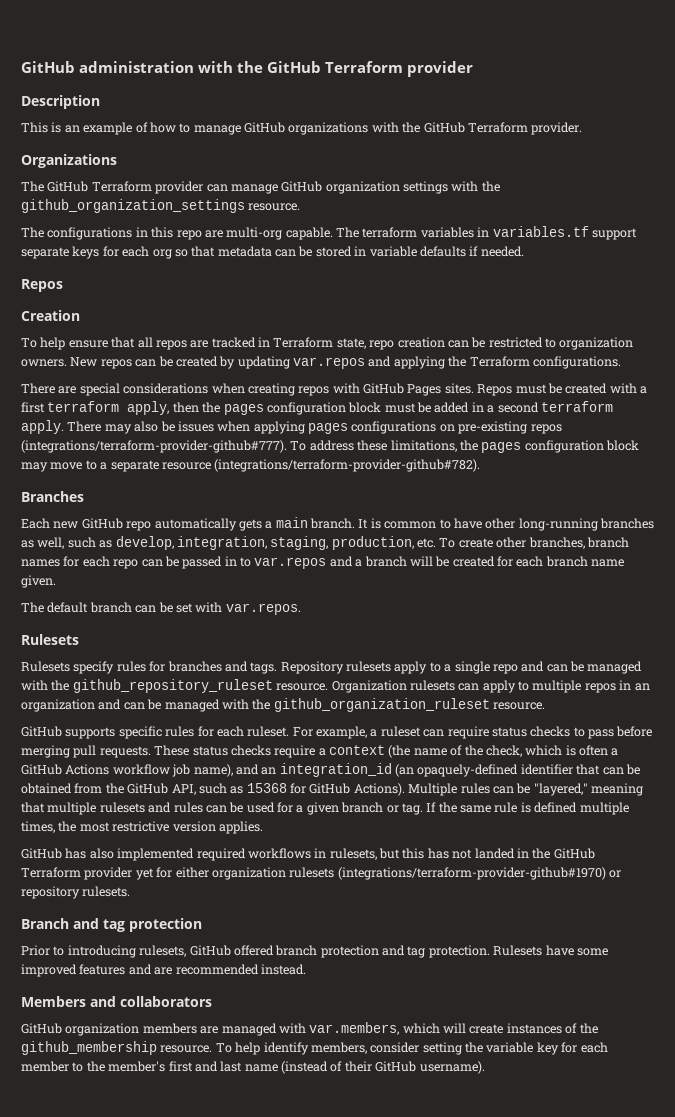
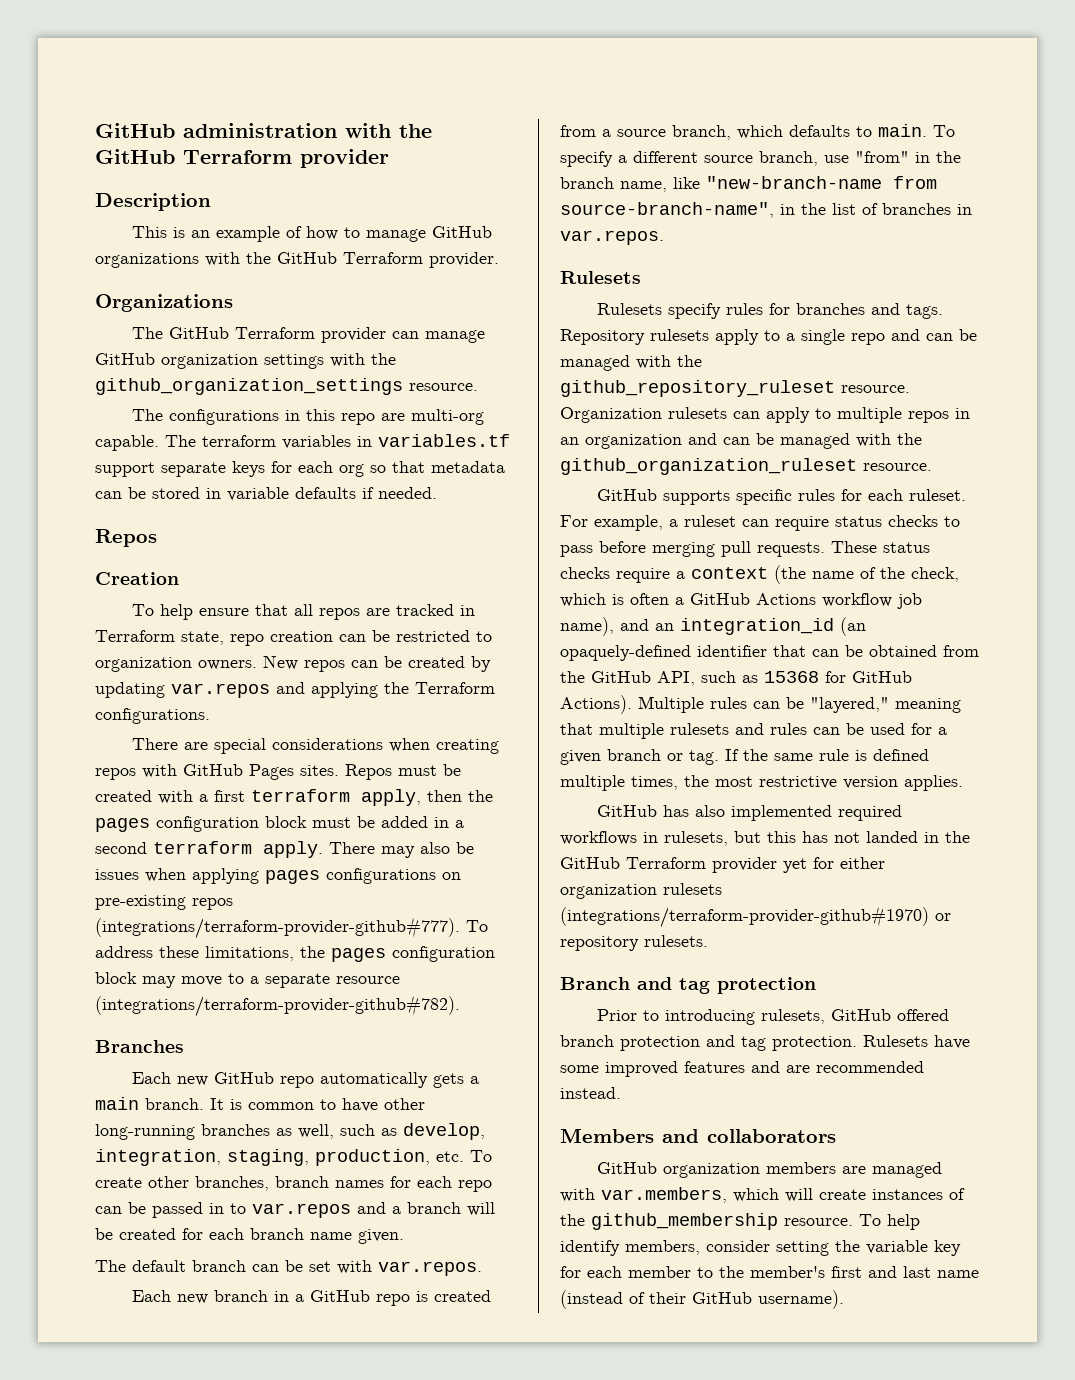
(301, 609) none -> [132,1290,492,1306] [560,124,955,140] [560,151,961,167] [560,176,937,192] [560,202,972,218] [560,230,664,245] // Each new branch in a GitHub repo is created from a source branch, which defaults to main. To specify a different source branch, use "from" in the branch name, like "new-branch-name from source-branch-name", in the list of branches in var.repos.

